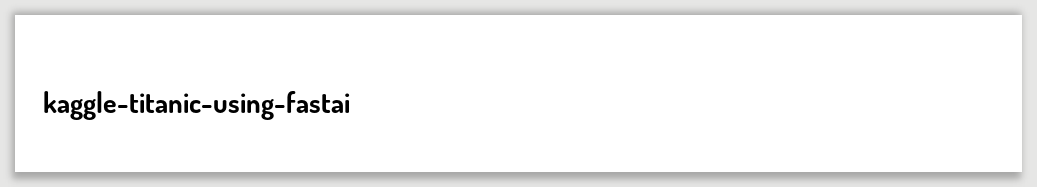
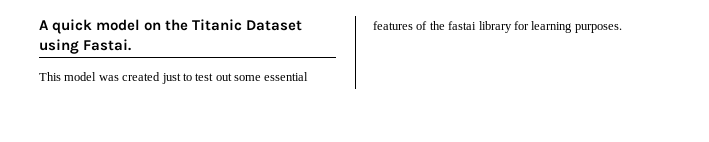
[43,91,350,120] kaggle-titanic-using-fastai -> [39,19,303,34] [39,39,132,54] [39,72,309,84] [373,21,622,33] A quick model on the Titanic Dataset using Fastai. // This model was created just to test out some essential features of the fastai library for learning purposes.

